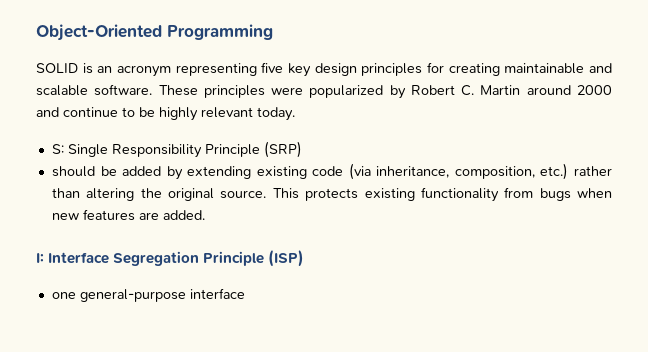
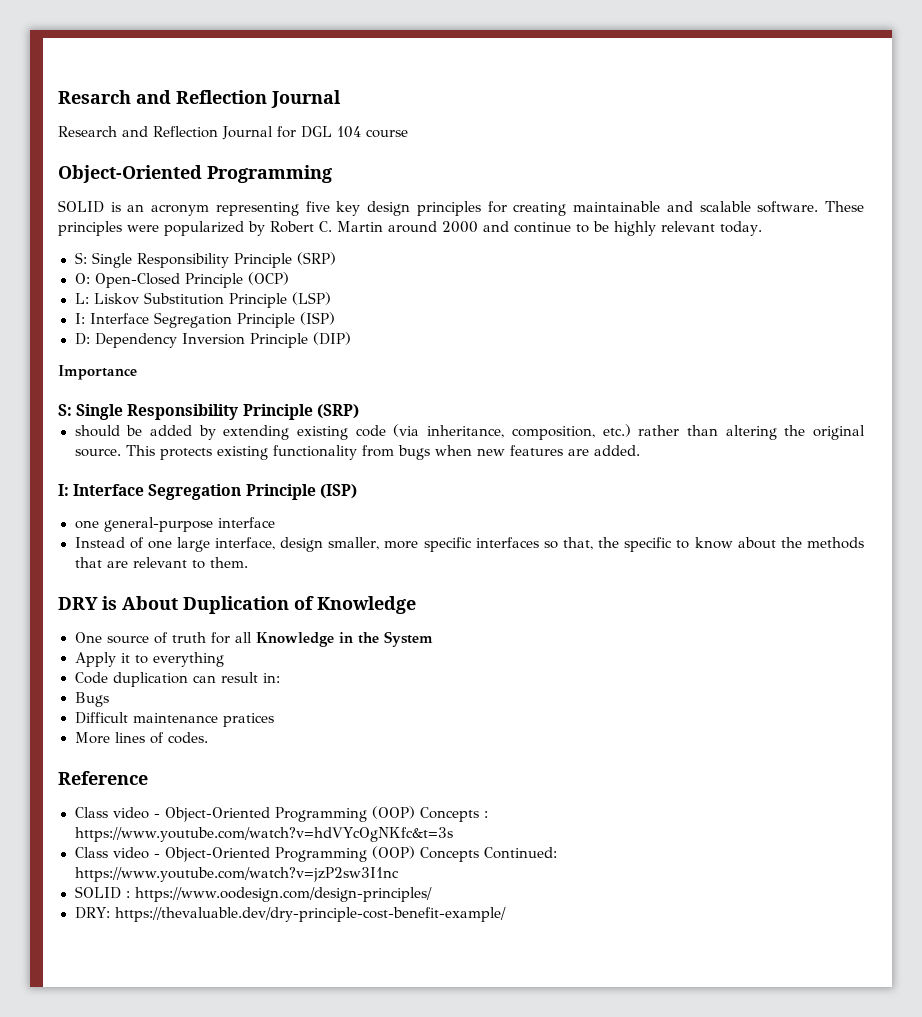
(36, 32) none -> [58,90,341,108] [58,126,408,140] Resarch and Reflection Journal // Research and Reflection Journal for DGL 104 course //
(302, 149) none -> [74,272,289,288] [74,292,331,308] [74,312,335,328] [74,332,351,348] [58,365,137,380] [58,404,359,420] // O: Open-Closed Principle (OCP) // L: Liskov Substitution Principle (LSP) // I: Interface Segregation Principle (ISP) // D: Dependency Inversion Principle (DIP) // Importance // S: Single Responsibility Principle (SRP)
(245, 293) none -> [74,537,865,552] [74,557,248,569] [58,596,416,614] [74,631,433,647] [74,652,224,667] [74,672,280,687] [74,692,109,707] [74,712,274,727] [74,732,208,744] [58,771,148,785] [74,806,488,822] [74,827,454,842] [74,846,557,862] [74,867,400,882] [74,886,433,902] [74,907,506,922] // Instead of one large interface, design smaller, more specific interfaces so that, the specific to know about the methods that are relevant to them. // DRY is About Duplication of Knowledge // One source of truth for all Knowledge in the System // Apply it to everything // Code duplication can result in: // Bugs // Difficult maintenance pratices // More lines of codes. // Reference // Class video - Object-Oriented Programming (OOP) Concepts : https://www.youtube.com/watch?v=hdVYcOgNKfc&t=3s // Class video - Object-Oriented Programming (OOP) Concepts Continued: https://www.youtube.com/watch?v=jzP2sw3I1nc // SOLID : https://www.oodesign.com/design-principles/ // DRY: https://thevaluable.dev/dry-principle-cost-benefit-example/

